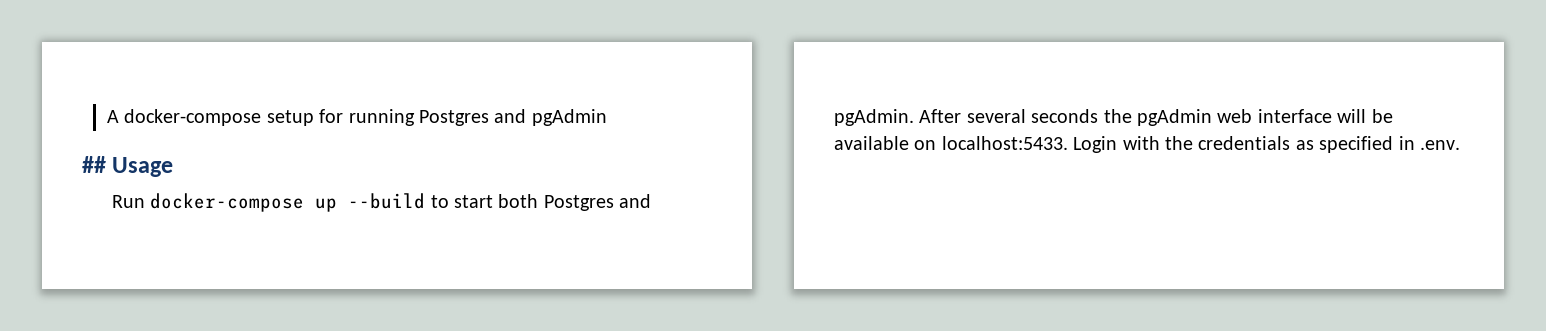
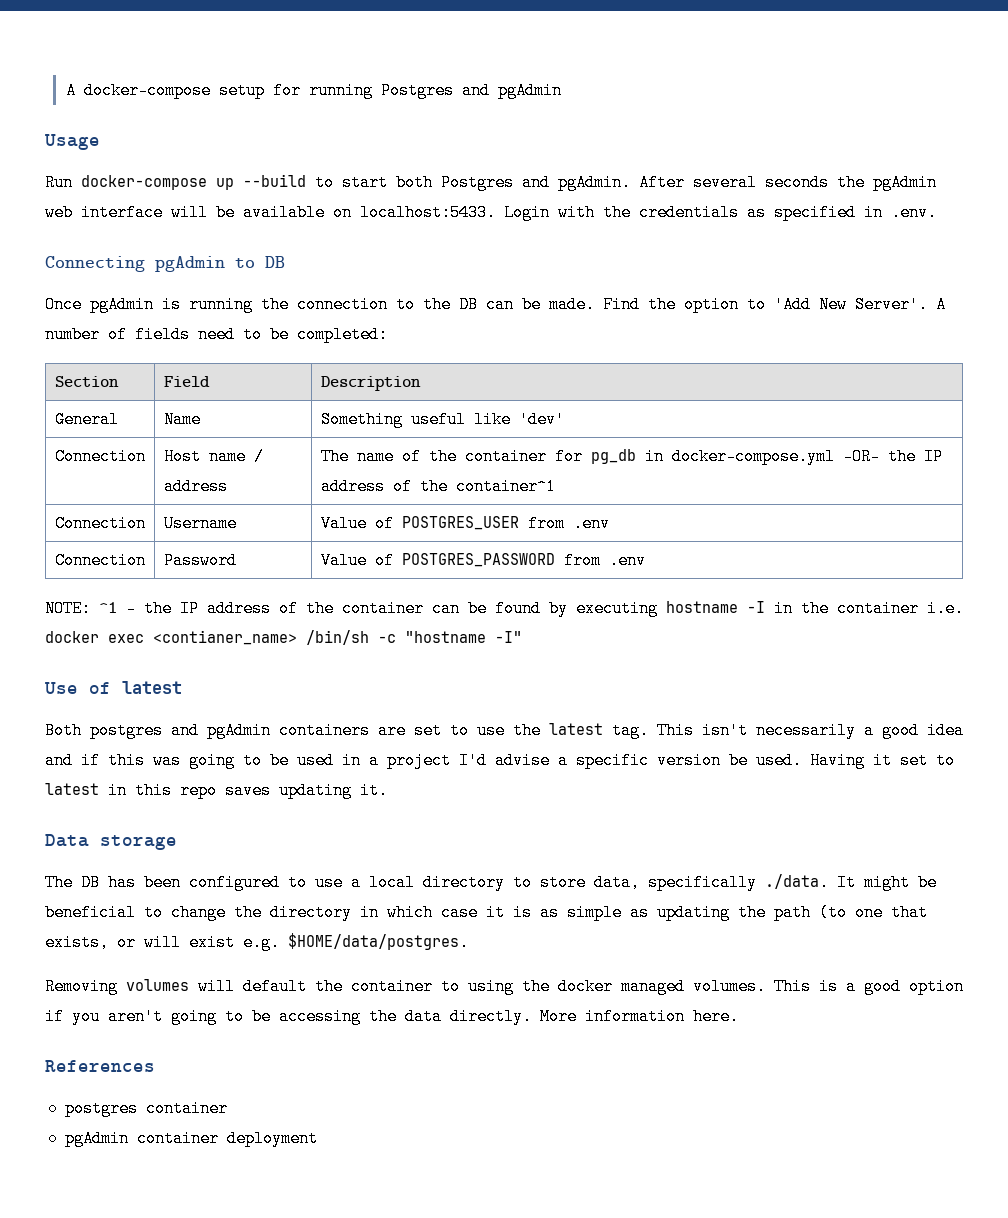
[82,156,106,173] ## -> (563, 90) none
(1460, 145) none -> [45,256,285,272] [45,296,946,313] [45,326,388,343] [54,376,119,387] [163,376,210,387] [320,376,421,391] [54,411,119,428] [163,411,201,428] [320,411,565,428] [54,448,146,465] [163,448,264,465] [163,478,228,495] [320,448,943,465] [320,478,556,495] [54,515,146,532] [163,515,237,532] [320,515,610,532] [54,552,146,569] [163,552,237,569] [320,552,646,569] [45,600,964,617] [45,630,522,645] [44,681,182,694] [45,722,964,739] [45,752,955,769] [45,782,388,799] [45,834,177,850] [45,874,937,891] [45,904,928,921] [45,933,469,951] [45,978,964,995] [45,1008,739,1025] [45,1060,155,1072] [64,1100,228,1117] [64,1130,318,1147] // Connecting pgAdmin to DB // Once pgAdmin is running the connection to the DB can be made. Find the option to 'Add New Server'. A number of fields need to be completed: // Section | Field | Description // General | Name | Something useful like 'dev' // Connection | Host name / address | The name of the container for pg_db in docker-compose.yml -OR- the IP address of the container^1 // Connection | Username | Value of POSTGRES_USER from .env // Connection | Password | Value of POSTGRES_PASSWORD from .env // NOTE: ^1 - the IP address of the container can be found by executing hostname -I in the container i.e. docker exec <contianer_name> /bin/sh -c "hostname -I" // Use of latest // Both postgres and pgAdmin containers are set to use the latest tag. This isn't necessarily a good idea and if this was going to be used in a project I'd advise a specific version be used. Having it set to latest in this repo saves updating it. // Data storage // The DB has been configured to use a local directory to store data, specifically ./data. It might be beneficial to change the directory in which case it is as simple as updating the path (to one that exists, or will exist e.g. $HOME/data/postgres. // Removing volumes will default the container to using the docker managed volumes. This is a good option if you aren't going to be accessing the data directly. More information here. // References // postgres container // pgAdmin container deployment

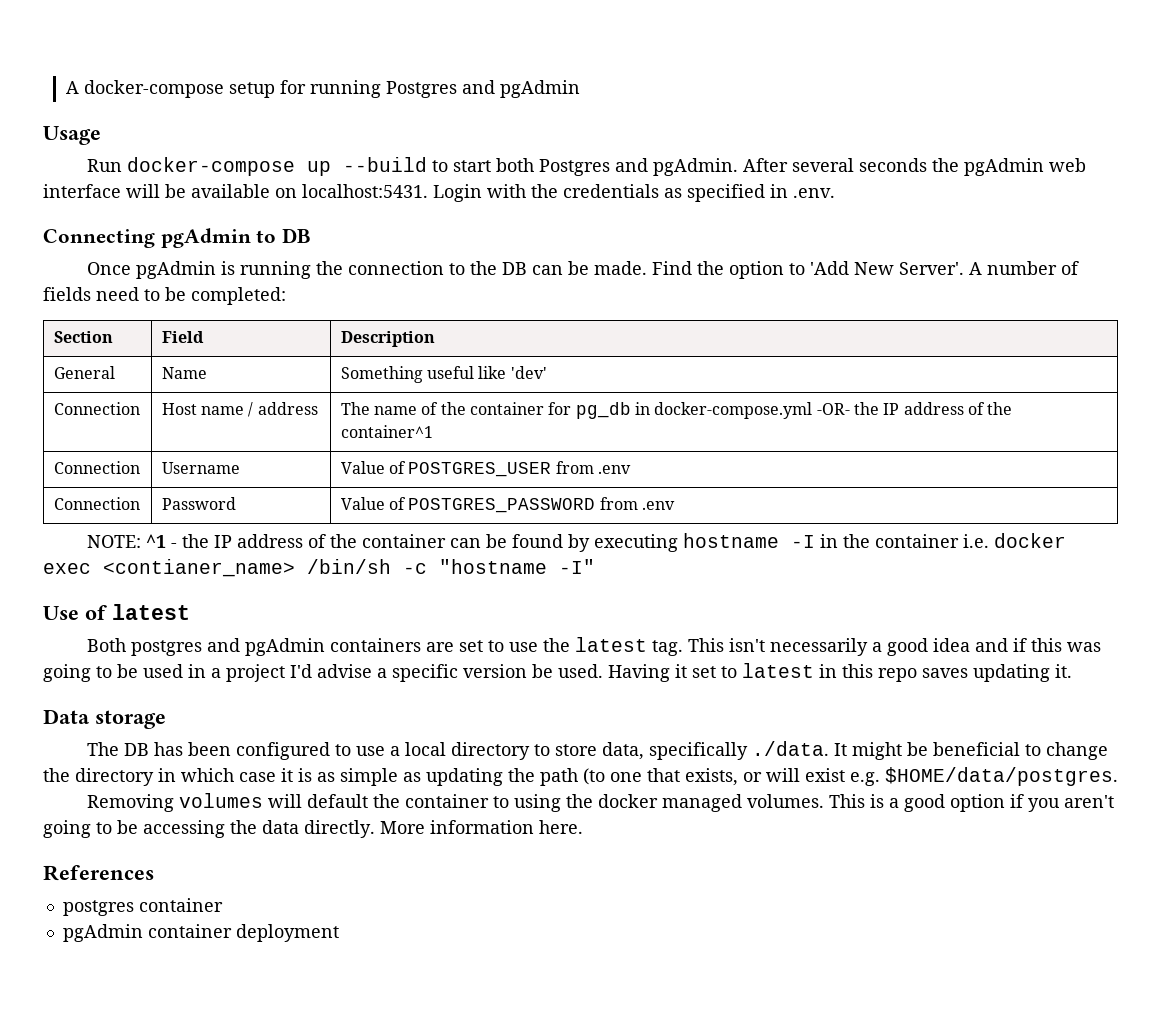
[360,204,496,221] localhost:5433. -> [302,184,428,198] localhost:5431.

